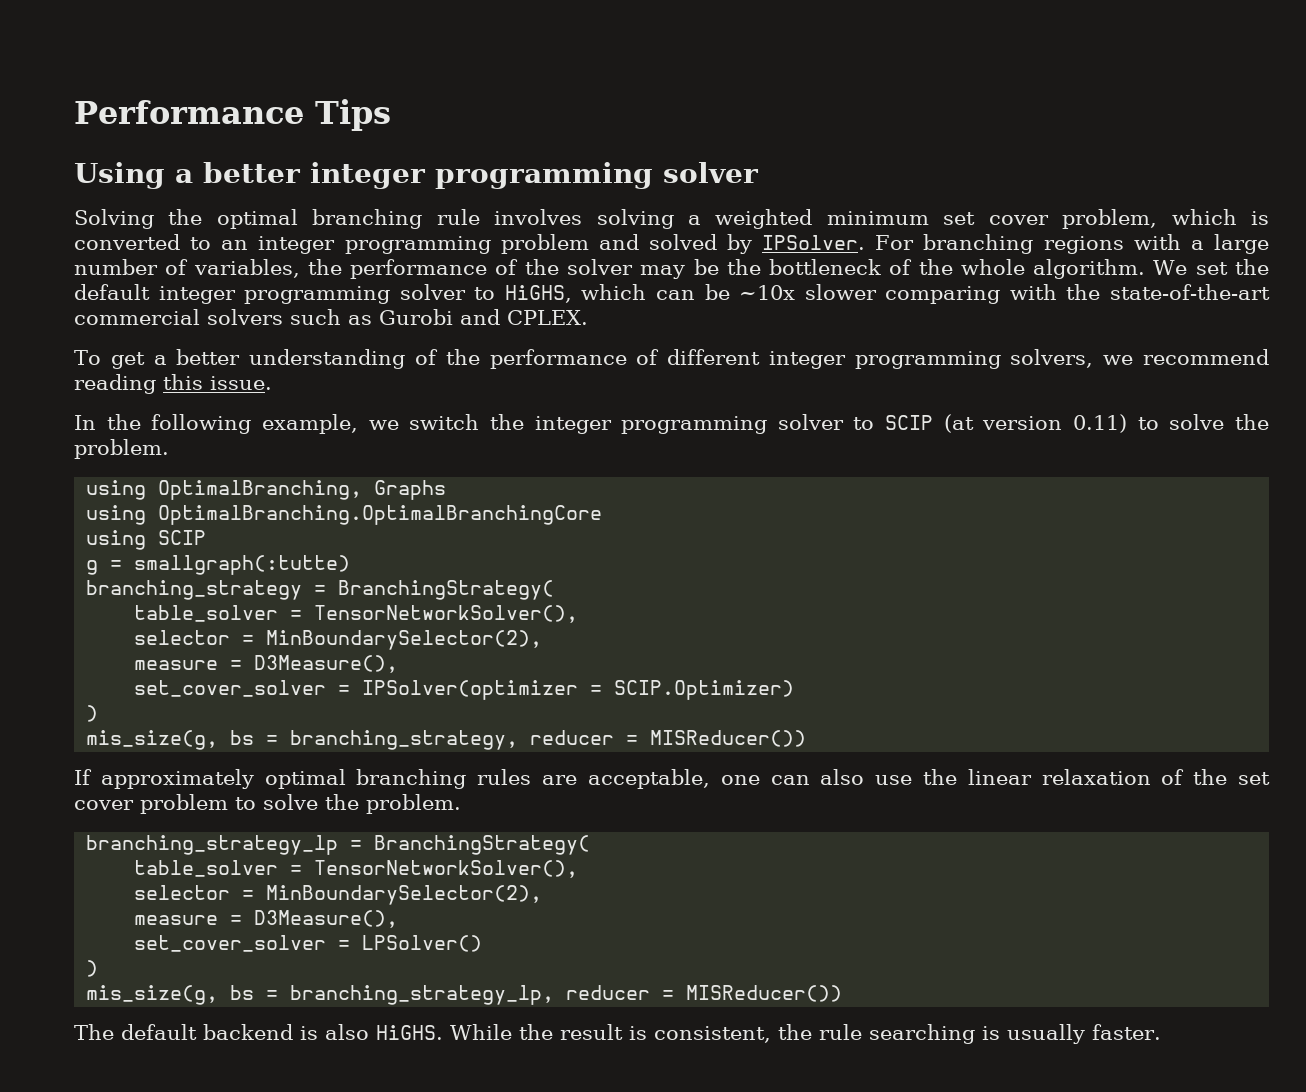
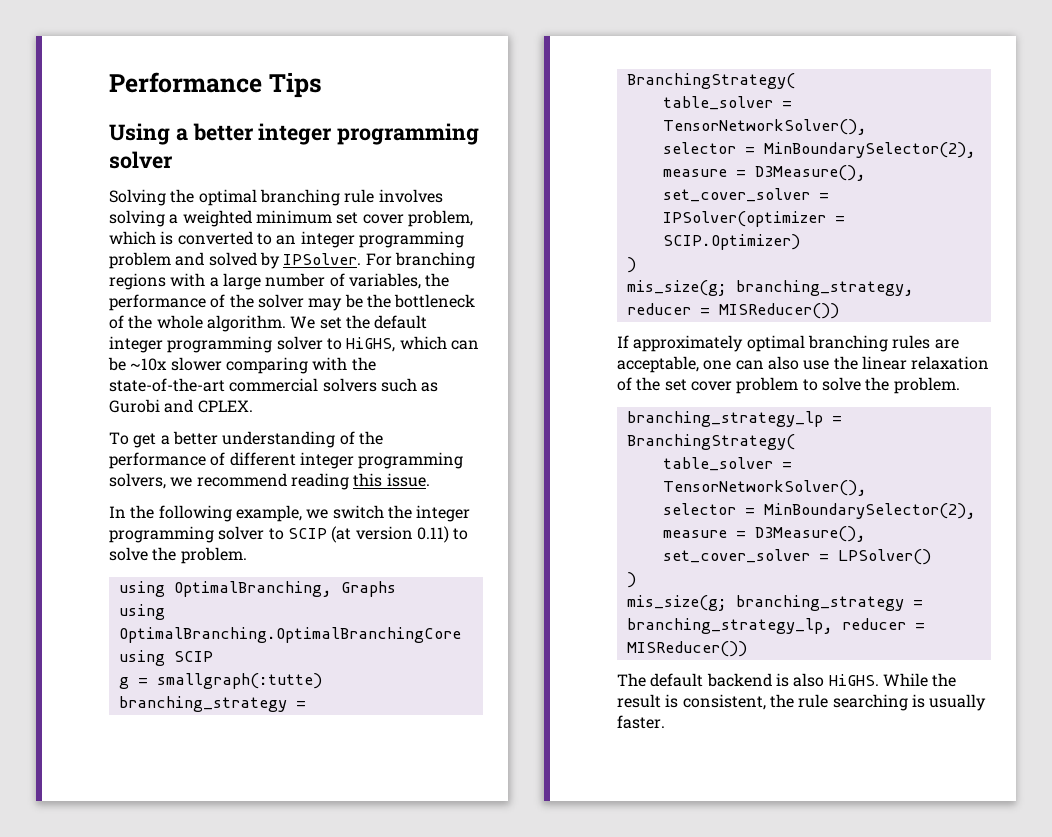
[86,730,279,750] mis_size(g, bs = -> [626,280,727,296] mis_size(g;
[86,985,255,1005] mis_size(g, bs -> [626,595,904,611] mis_size(g; branching_strategy

